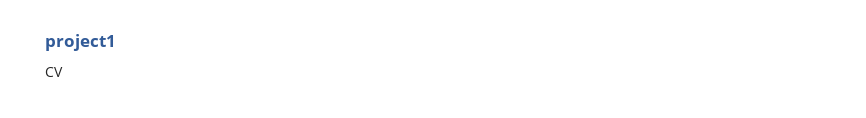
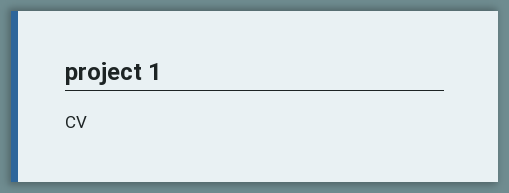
[45,34,116,51] project1 -> [65,62,163,85] project 1

